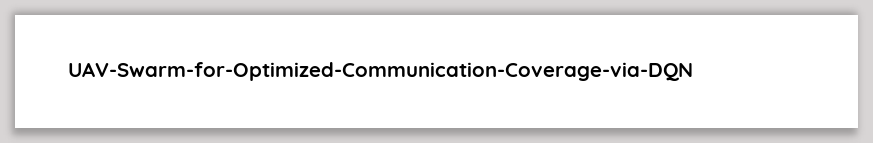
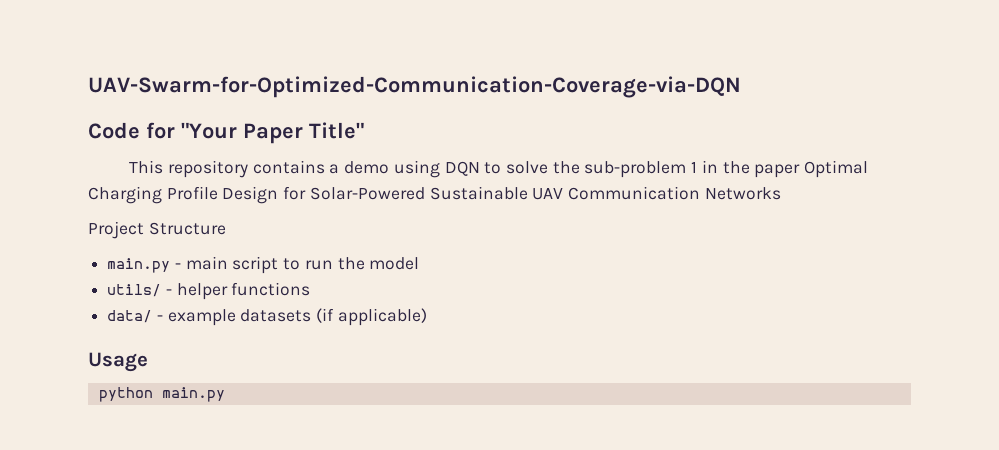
(693, 71) none -> [88,122,364,144] [129,160,869,178] [88,186,781,204] [88,221,226,239] [107,256,420,274] [107,282,311,300] [107,308,427,326] [88,352,148,372] [98,387,225,402] // Code for "Your Paper Title" // This repository contains a demo using DQN to solve the sub-problem 1 in the paper Optimal Charging Profile Design for Solar-Powered Sustainable UAV Communication Networks // Project Structure // main.py - main script to run the model // utils/ - helper functions // data/ - example datasets (if applicable) // Usage // python main.py

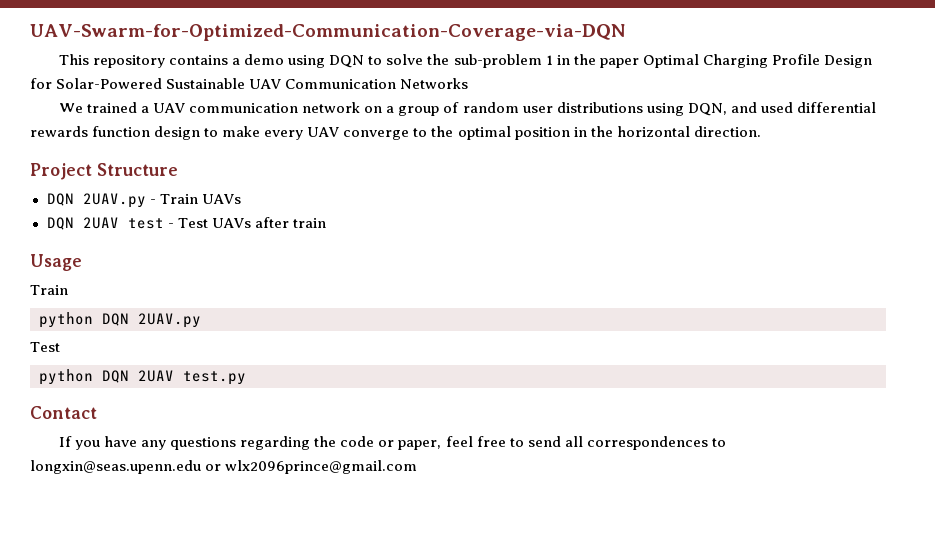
[88,122,364,144] // Code for "Your Paper Title" -> (625, 32) none
[88,221,226,239] [107,256,420,274] [107,282,311,300] [107,308,427,326] Project Structure // main.py - main script to run the model // utils/ - helper functions // data/ - example datasets (if applicable) -> [58,102,876,116] [30,126,761,140] [30,163,178,180] [46,193,241,208] [46,217,326,230] We trained a UAV communication network on a group of random user distributions using DQN, and used differential rewards function design to make every UAV converge to the optimal position in the horizontal direction. // Project Structure // DQN 2UAV.py - Train UAVs // DQN 2UAV test - Test UAVs after train
[98,387,225,402] // python main.py -> [30,285,68,295] [39,312,201,328] [30,342,60,352] [39,369,246,385] [30,406,97,419] [58,436,726,450] [30,460,418,474] // Train // python DQN 2UAV.py // Test // python DQN 2UAV test.py // Contact // If you have any questions regarding the code or paper, feel free to send all correspondences to longxin@seas.upenn.edu or wlx2096prince@gmail.com

